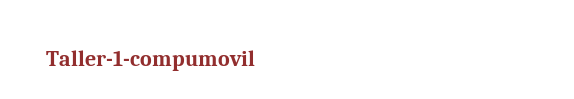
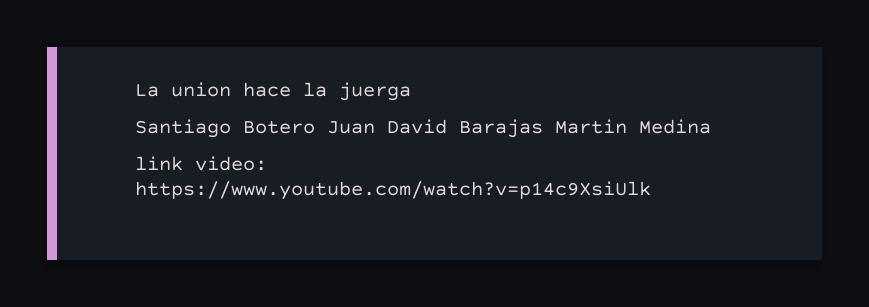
[46,50,255,71] Taller-1-compumovil -> [135,82,411,101] [135,119,711,138] [135,156,267,171] [135,181,651,200] La union hace la juerga // Santiago Botero Juan David Barajas Martin Medina // link video: https://www.youtube.com/watch?v=p14c9XsiUlk

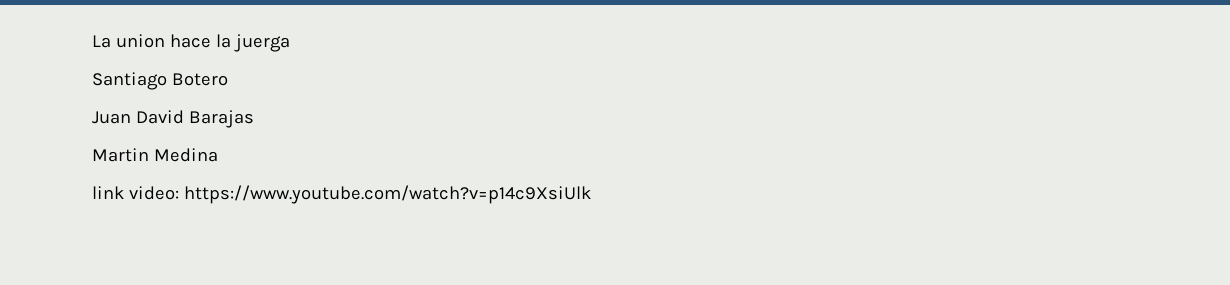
(315, 127) none -> (228, 79) //
(543, 128) none -> (254, 119) //

